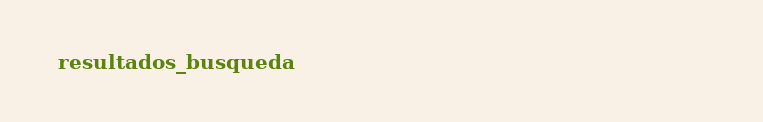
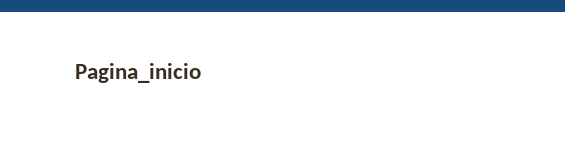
[58,54,295,74] resultados_busqueda -> [75,63,201,83] Pagina_inicio

